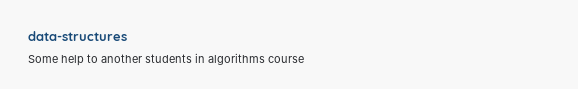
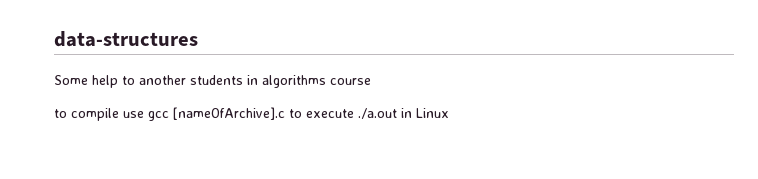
(304, 59) none -> [54,107,449,121] // to compile use gcc [nameOfArchive].c to execute ./a.out in Linux

